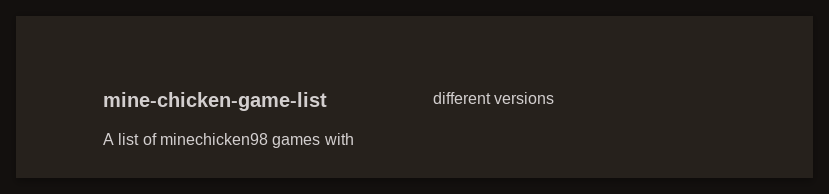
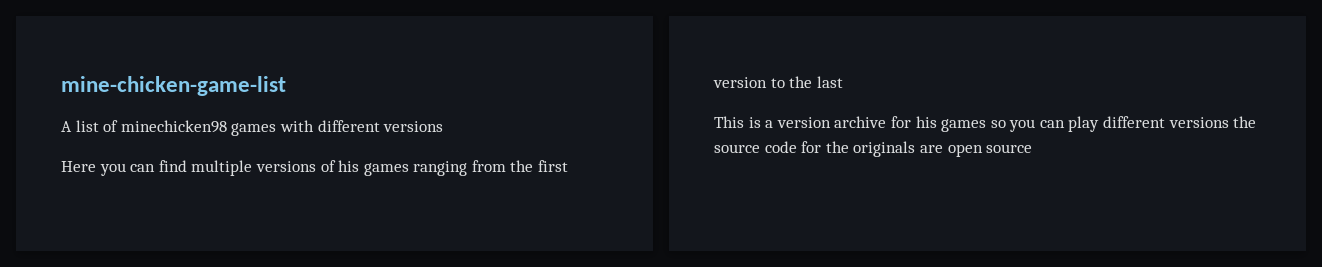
(555, 98) none -> [61,160,569,176] [713,76,843,88] [714,116,1257,132] [714,141,1033,157] // Here you can find multiple versions of his games ranging from the first version to the last // This is a version archive for his games so you can play different versions the source code for the originals are open source

